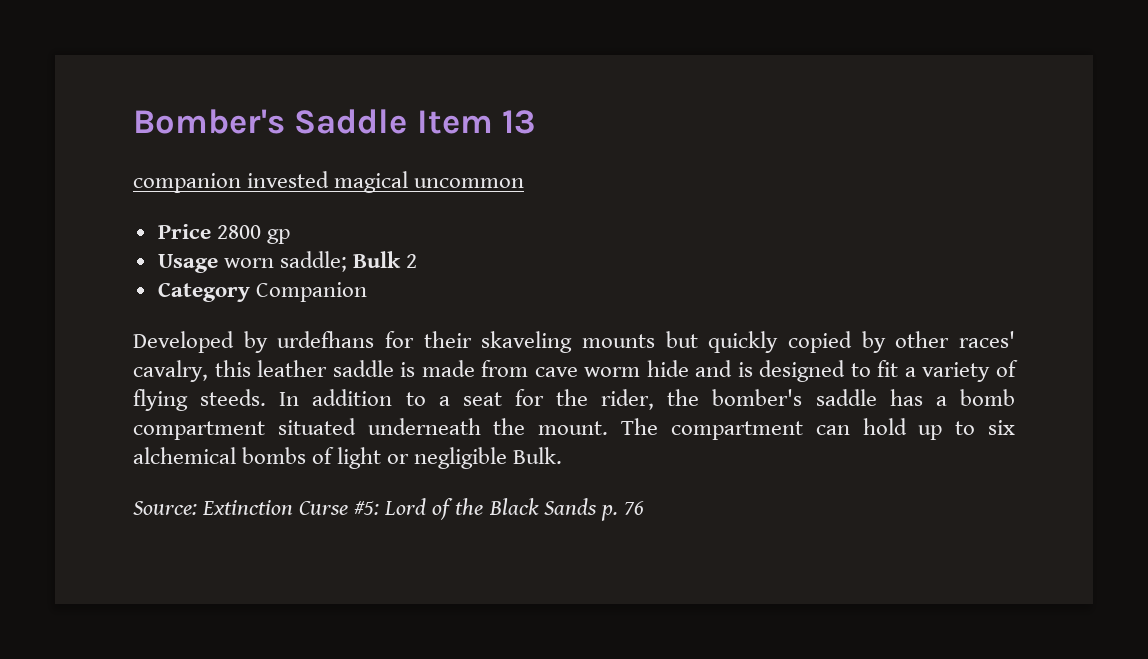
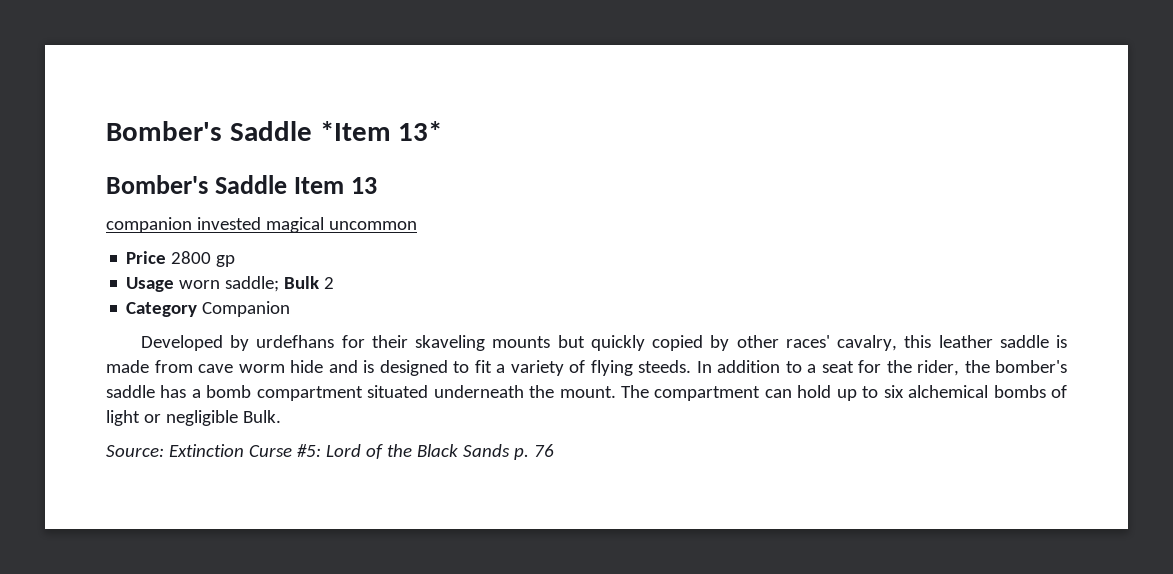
[133,109,408,134] Bomber's Saddle -> [106,121,443,141] [106,175,288,194] Bomber's Saddle *Item 13* // Bomber's Saddle

